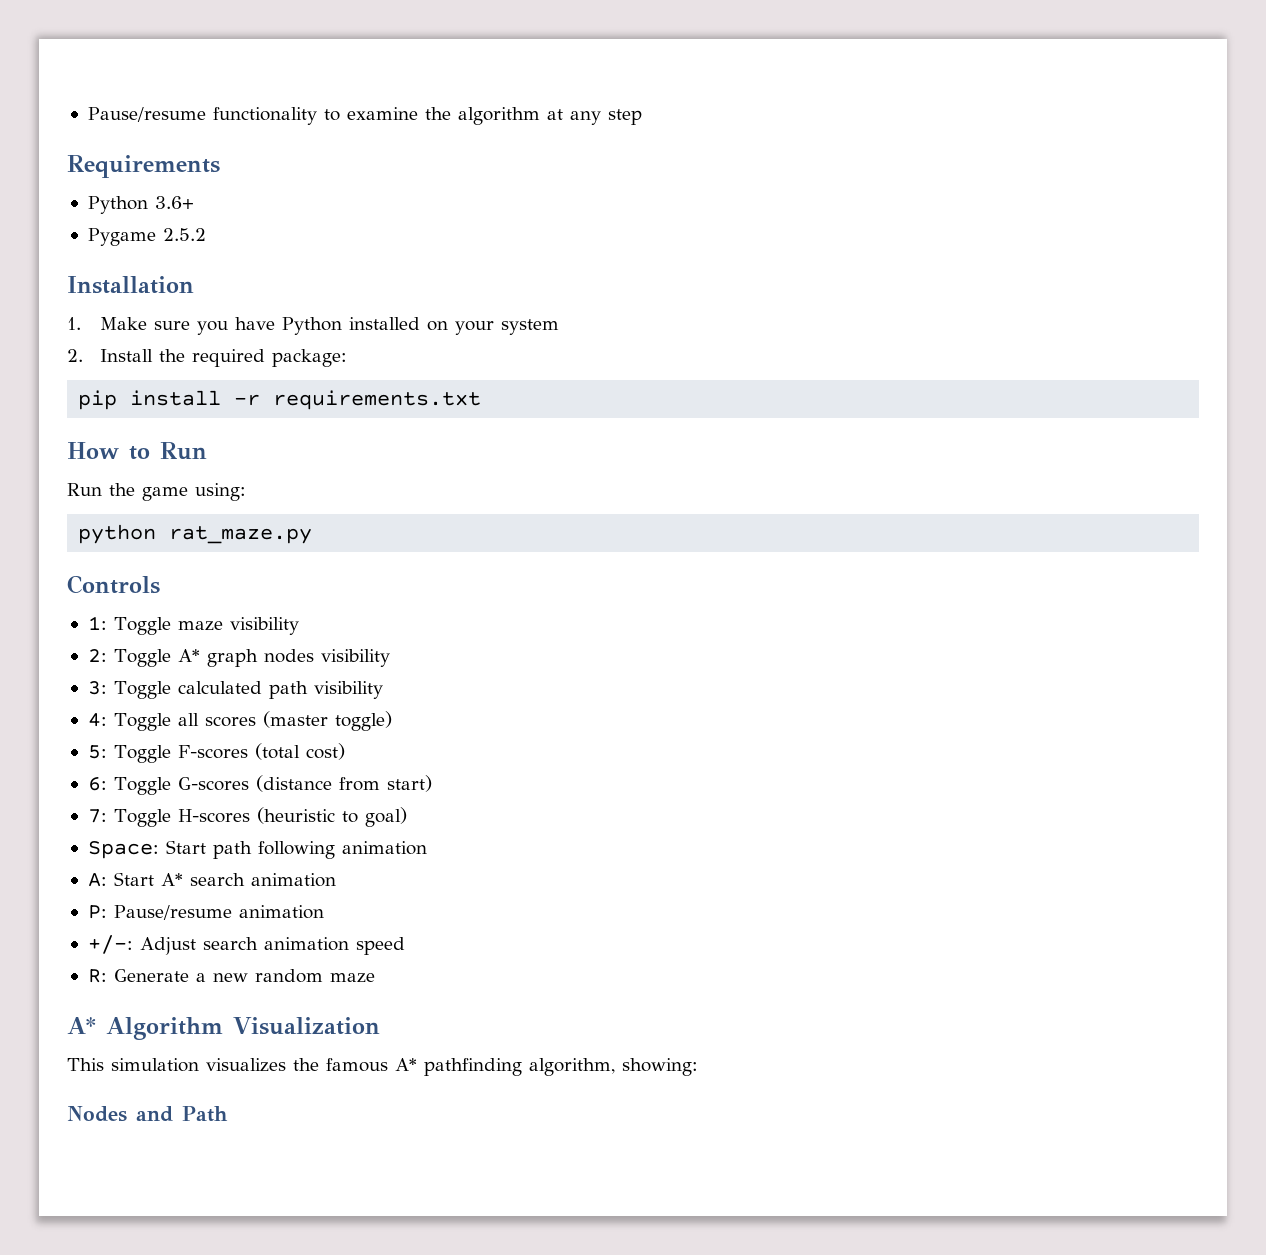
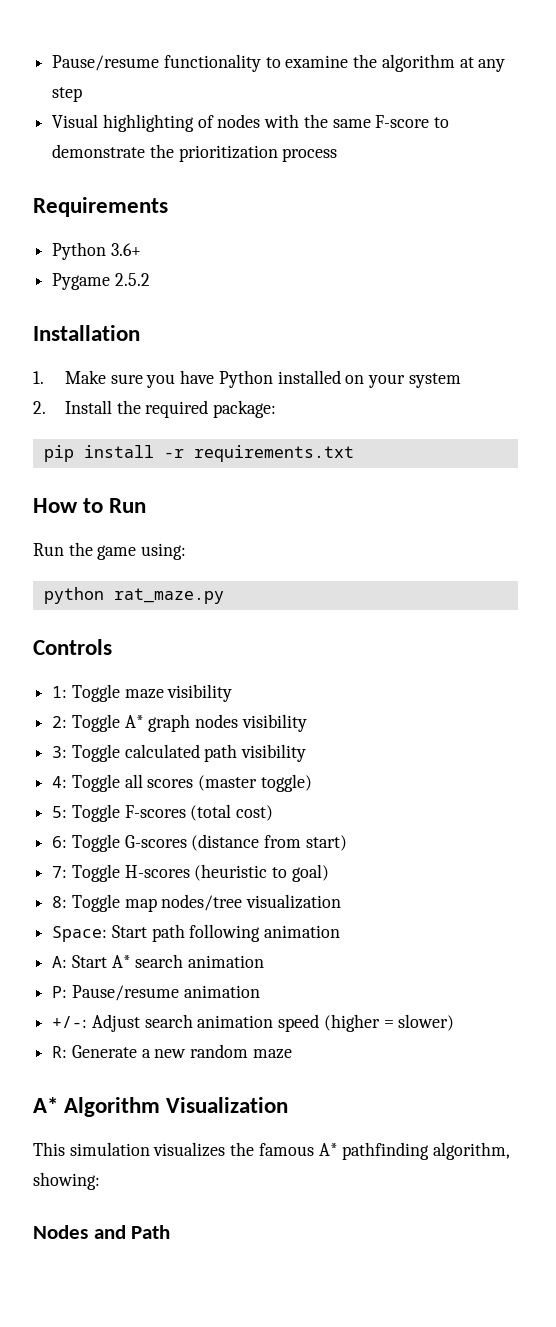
(642, 117) none -> [52,114,450,132] [52,144,338,162] // Visual highlighting of nodes with the same F-score to demonstrate the prioritization process
(407, 817) none -> [52,894,342,912] // 8: Toggle map nodes/tree visualization
(405, 946) none -> [323,1014,455,1032] (higher = slower)

